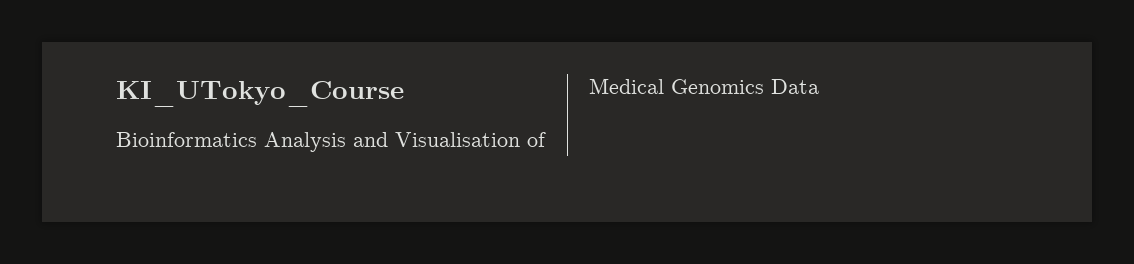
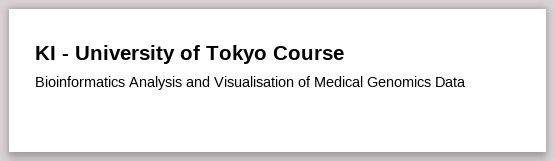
[116,81,404,107] KI_UTokyo_Course -> [35,45,344,64] KI - University of Tokyo Course

